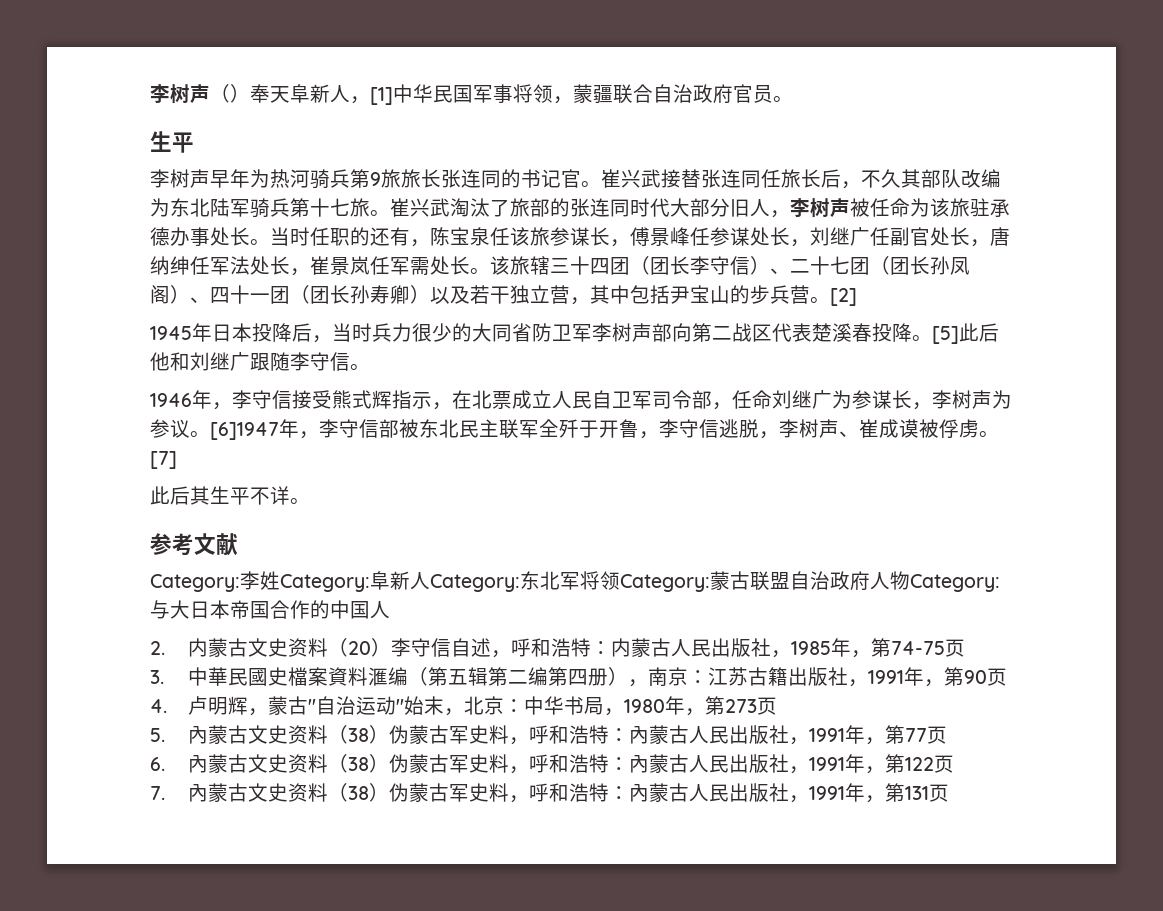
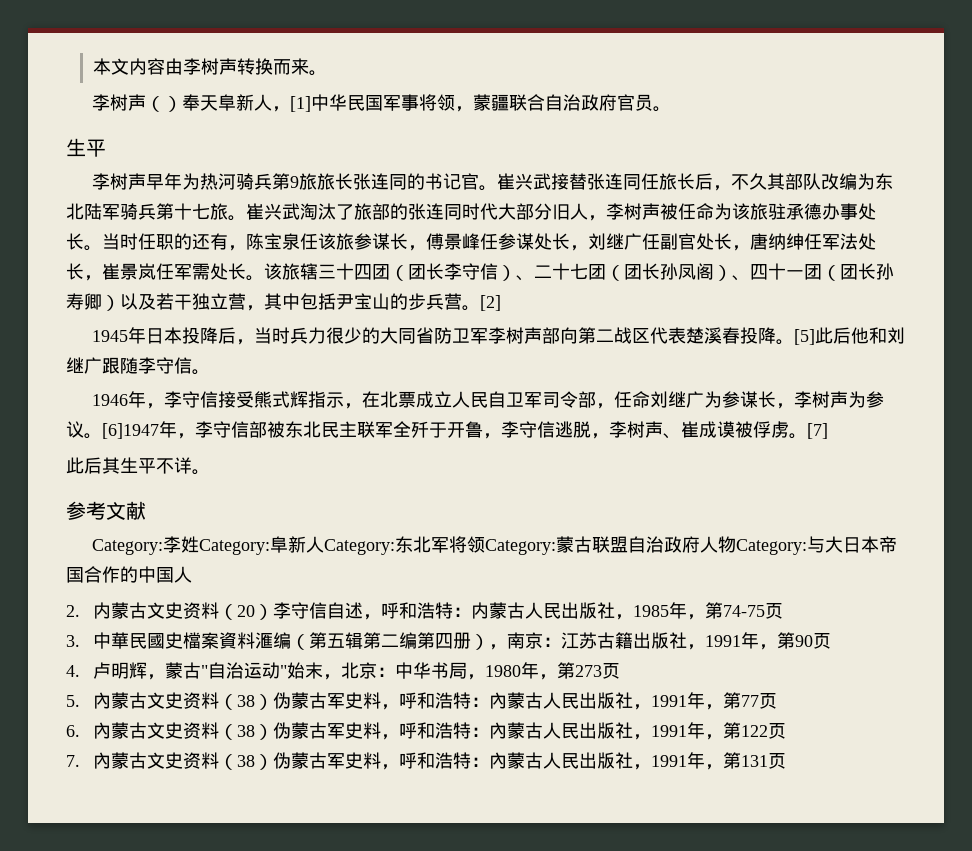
(150, 93) none -> [92,58,327,76] 本文内容由李树声转换而来。 //

